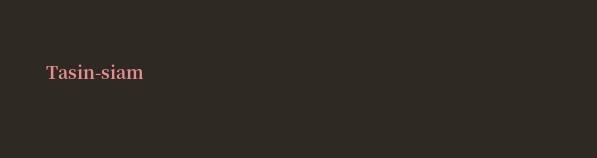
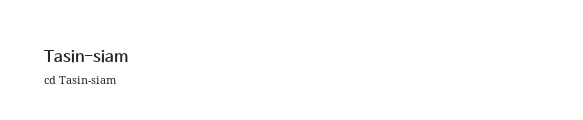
[46,64,144,79] Tasin-siam -> [44,50,128,63] [44,76,117,84] Tasin-siam // cd Tasin-siam

